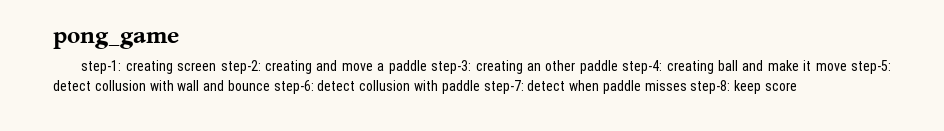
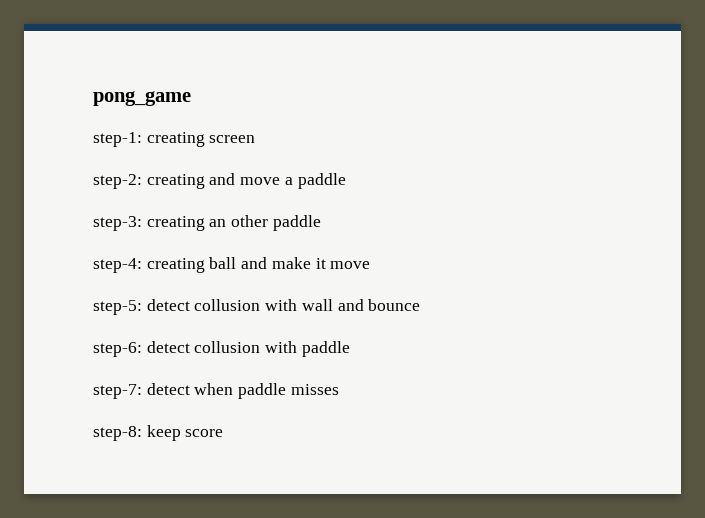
(217, 66) none -> (256, 139) //
(427, 67) none -> (346, 181) //
(618, 67) none -> (321, 223) //
(847, 67) none -> (371, 265) //
(270, 85) none -> (421, 305) //
(480, 87) none -> (350, 349) //
(687, 85) none -> (339, 389) //

